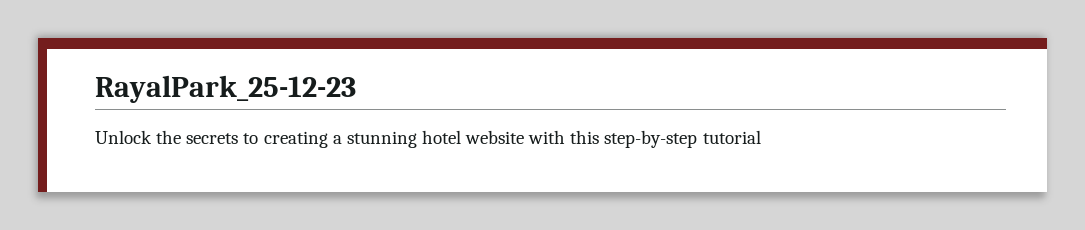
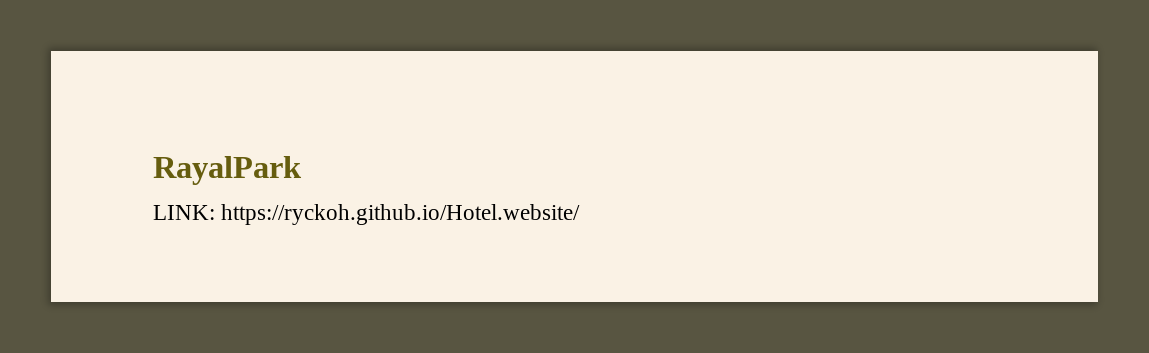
[95,75,356,103] [95,130,761,148] RayalPark_25-12-23 // Unlock the secrets to creating a stunning hotel website with this step-by-step tutorial -> [153,156,302,185] [153,204,581,225] RayalPark // LINK: https://ryckoh.github.io/Hotel.website/

